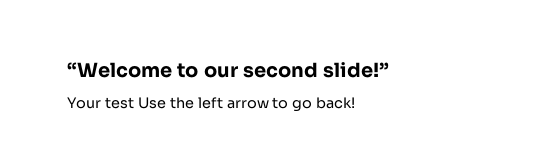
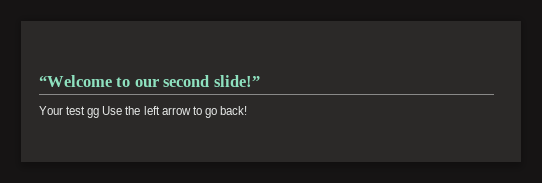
(134, 103) none -> [87,108,100,118] gg

